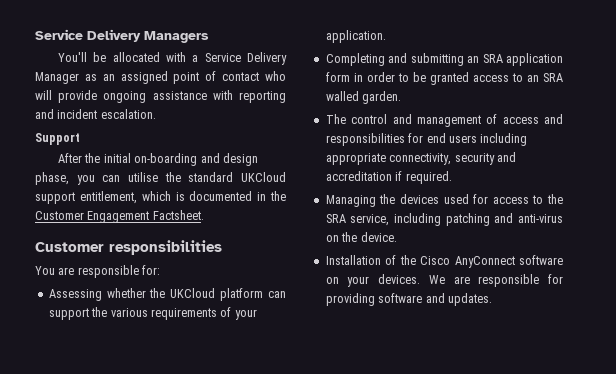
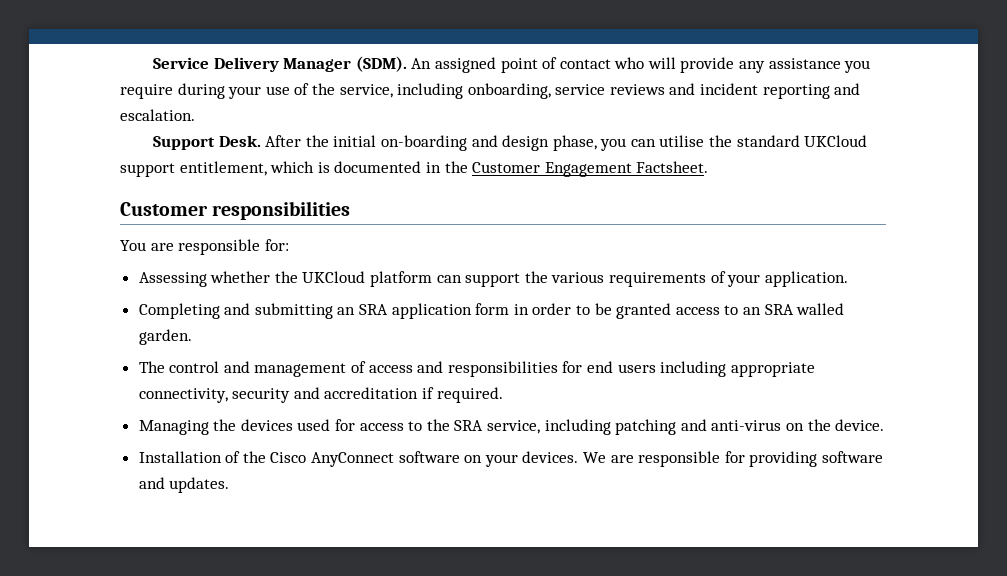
[35,29,209,43] [58,52,287,65] [35,72,115,84] Service Delivery Managers // You'll be allocated with a Service Delivery Manager as an -> [152,56,432,72] Service Delivery Manager (SDM). An
[103,90,233,103] ongoing assistance with -> [739,58,871,73] [120,83,759,99] any assistance you require during your use of the service, including onboarding, service reviews and incident
[57,109,98,119] incident -> (861, 89) none
(80, 139) // -> [218,135,261,147] Desk.

